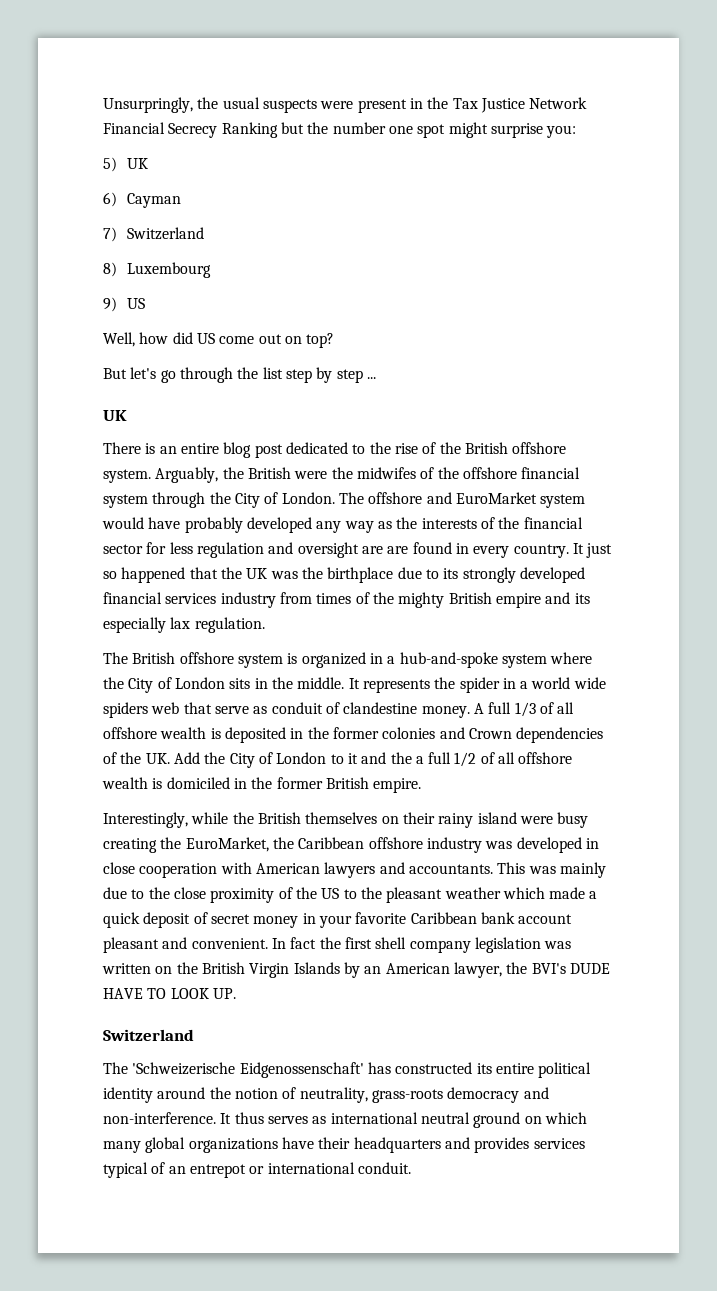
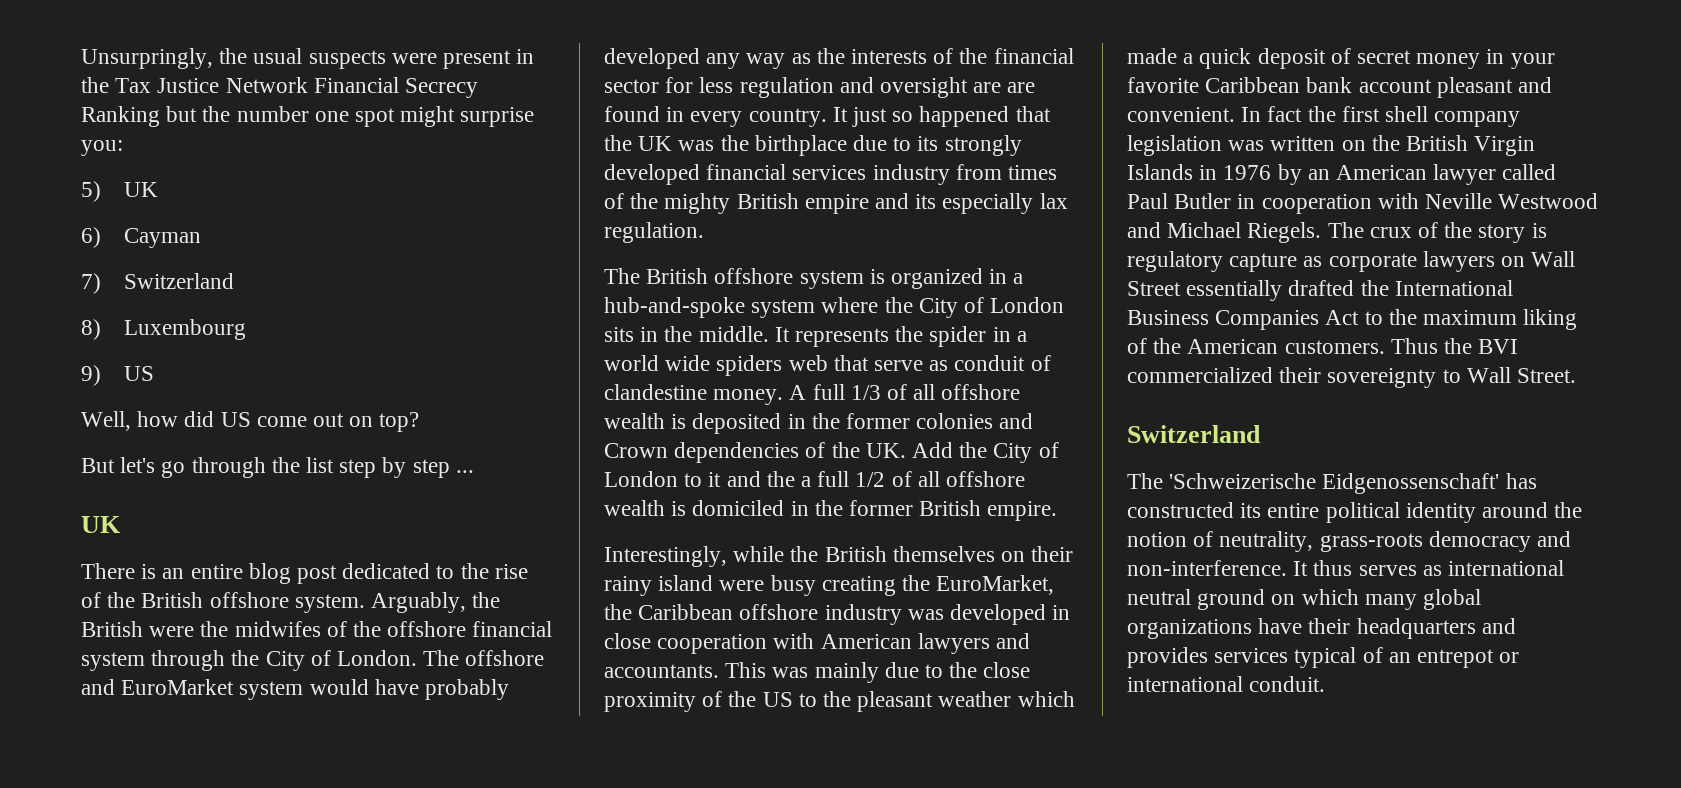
(340, 968) none -> [1199,165,1272,180] in 1976
[453,962,610,978] [103,988,236,999] lawyer, the BVI's DUDE HAVE TO LOOK UP. -> [1433,164,1557,185] [1127,193,1599,214] [1127,222,1547,243] [1127,251,1576,272] [1127,280,1513,301] [1127,309,1578,330] [1127,338,1519,354] [1127,367,1577,388] lawyer called Paul Butler in cooperation with Neville Westwood and Michael Riegels. The crux of the story is regulatory capture as corporate lawyers on Wall Street essentially drafted the International Business Companies Act to the maximum liking of the American customers. Thus the BVI commercialized their sovereignty to Wall Street.

